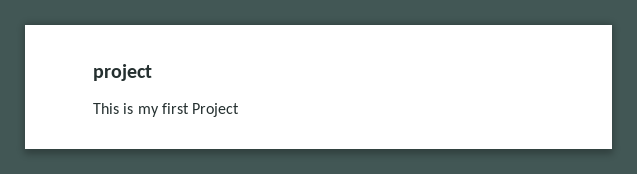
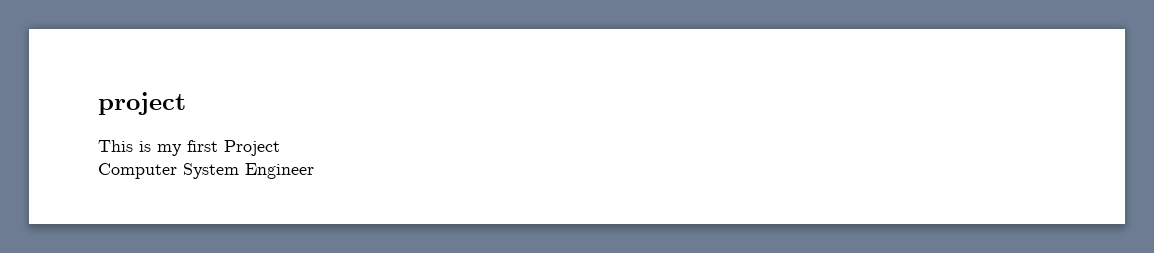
(240, 110) none -> [98,163,314,179] // Computer System Engineer

